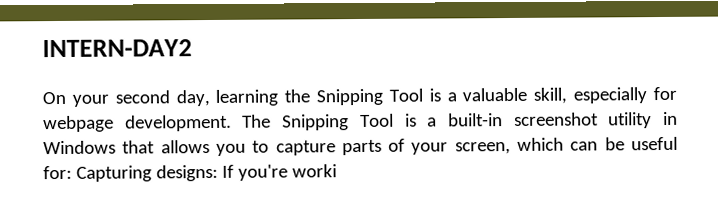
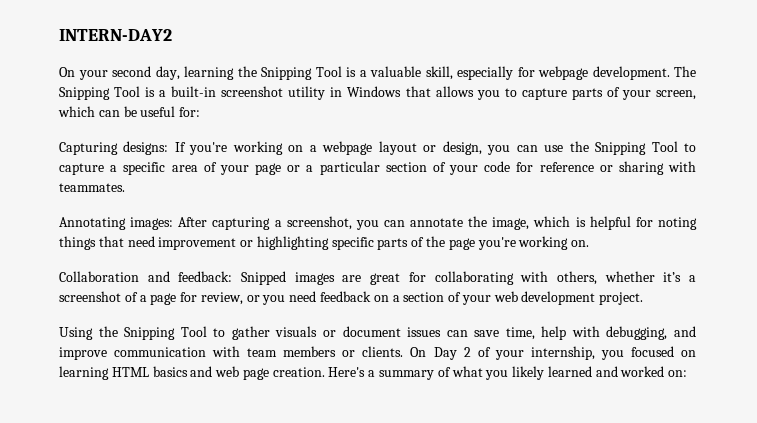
(72, 172) none -> (201, 112) //
[291,164,337,178] worki -> [232,141,697,155] [59,161,696,175] [59,183,125,192] [59,216,697,230] [59,236,590,250] [59,271,697,285] [59,291,644,305] [59,326,696,340] [59,346,697,360] [59,366,688,380] working on a webpage layout or design, you can use the Snipping Tool to capture a specific area of your page or a particular section of your code for reference or sharing with teammates. // Annotating images: After capturing a screenshot, you can annotate the image, which is helpful for noting things that need improvement or highlighting specific parts of the page you're working on. // Collaboration and feedback: Snipped images are great for collaborating with others, whether it’s a screenshot of a page for review, or you need feedback on a section of your web development project. // Using the Snipping Tool to gather visuals or document issues can save time, help with debugging, and improve communication with team members or clients. On Day 2 of your internship, you focused on learning HTML basics and web page creation. Here's a summary of what you likely learned and worked on:

